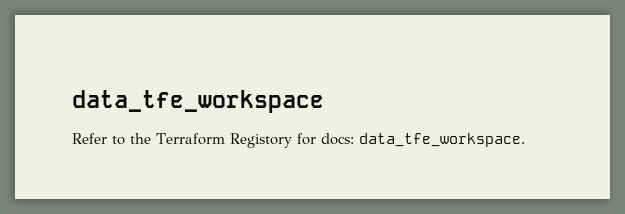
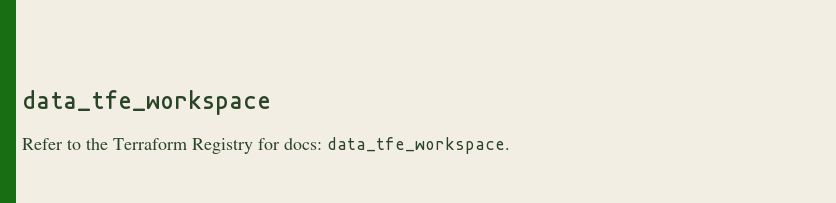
[229,133,292,148] Registory -> [192,138,253,154] Registry

